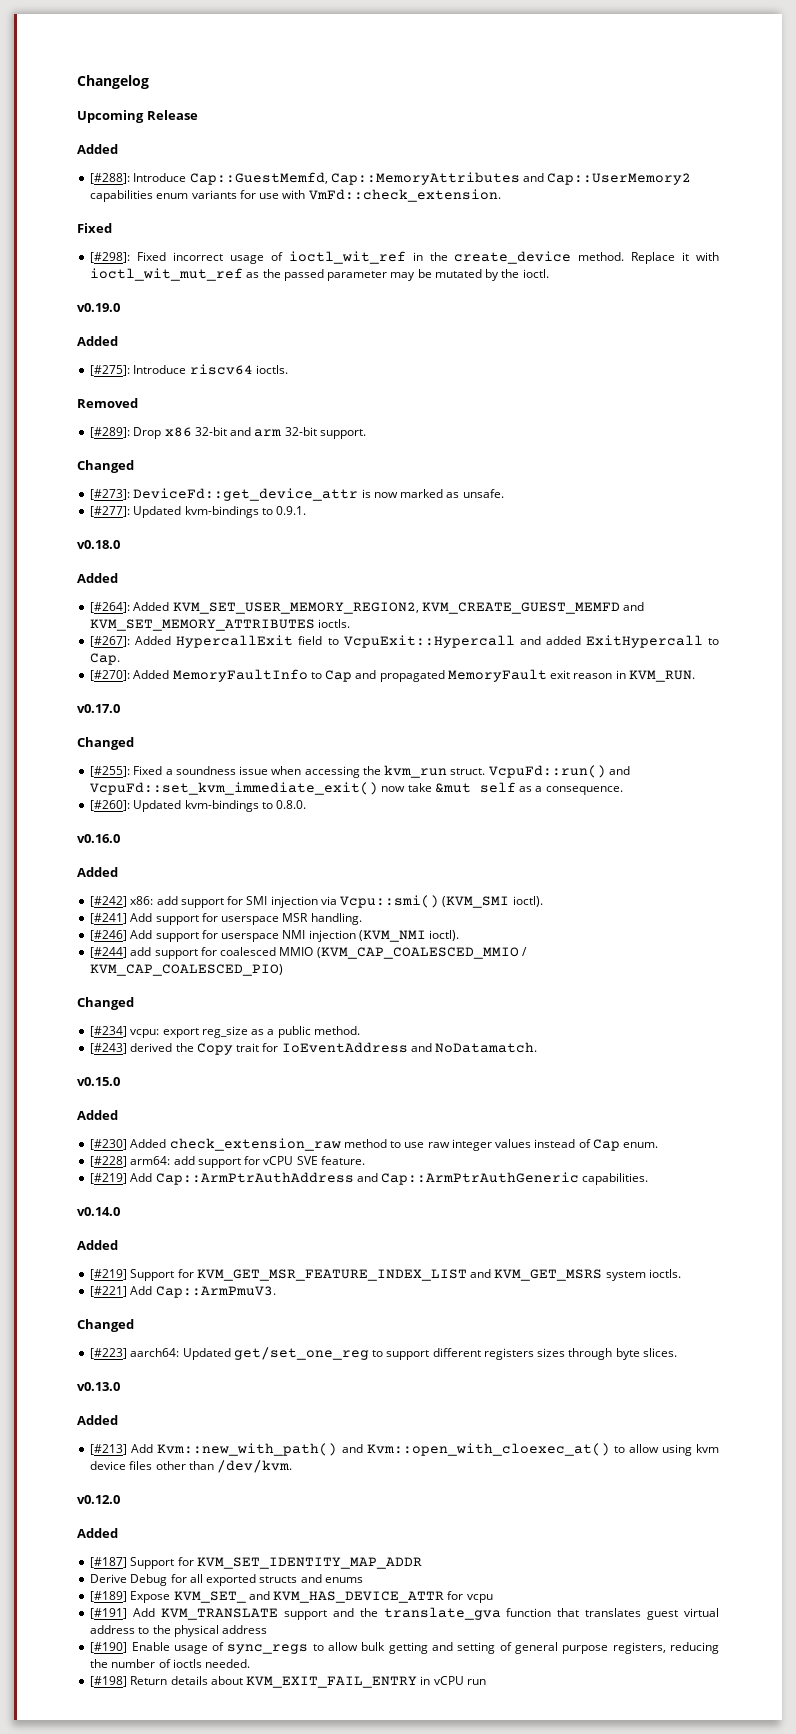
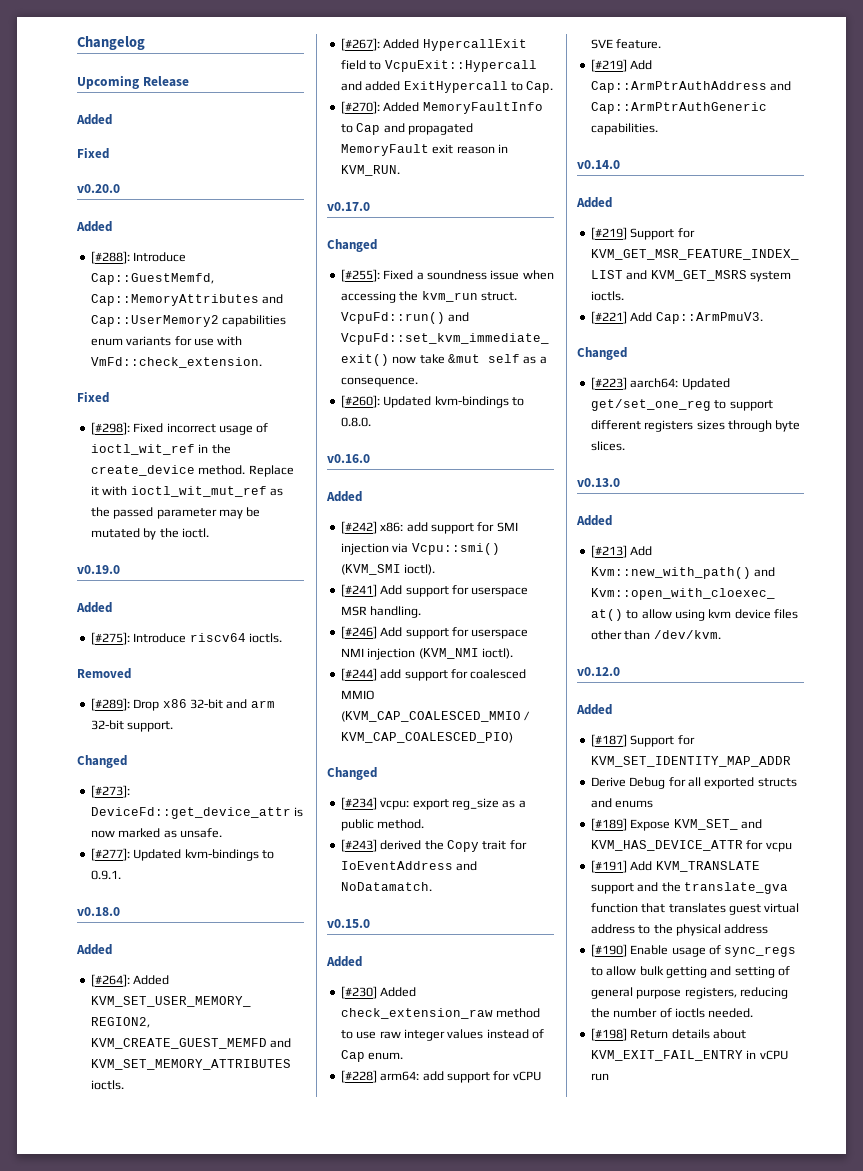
(118, 149) none -> [77,148,109,159] [77,184,120,193] [76,221,112,232] // Fixed // v0.20.0 // Added

